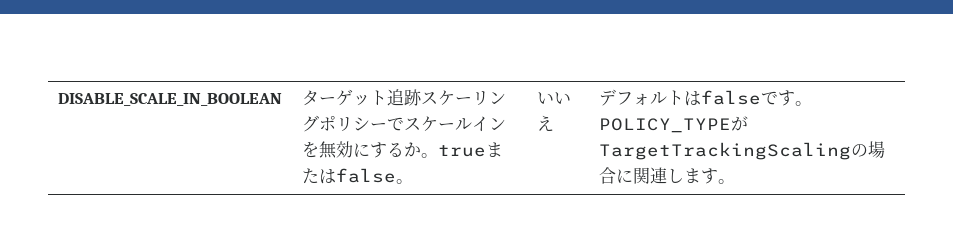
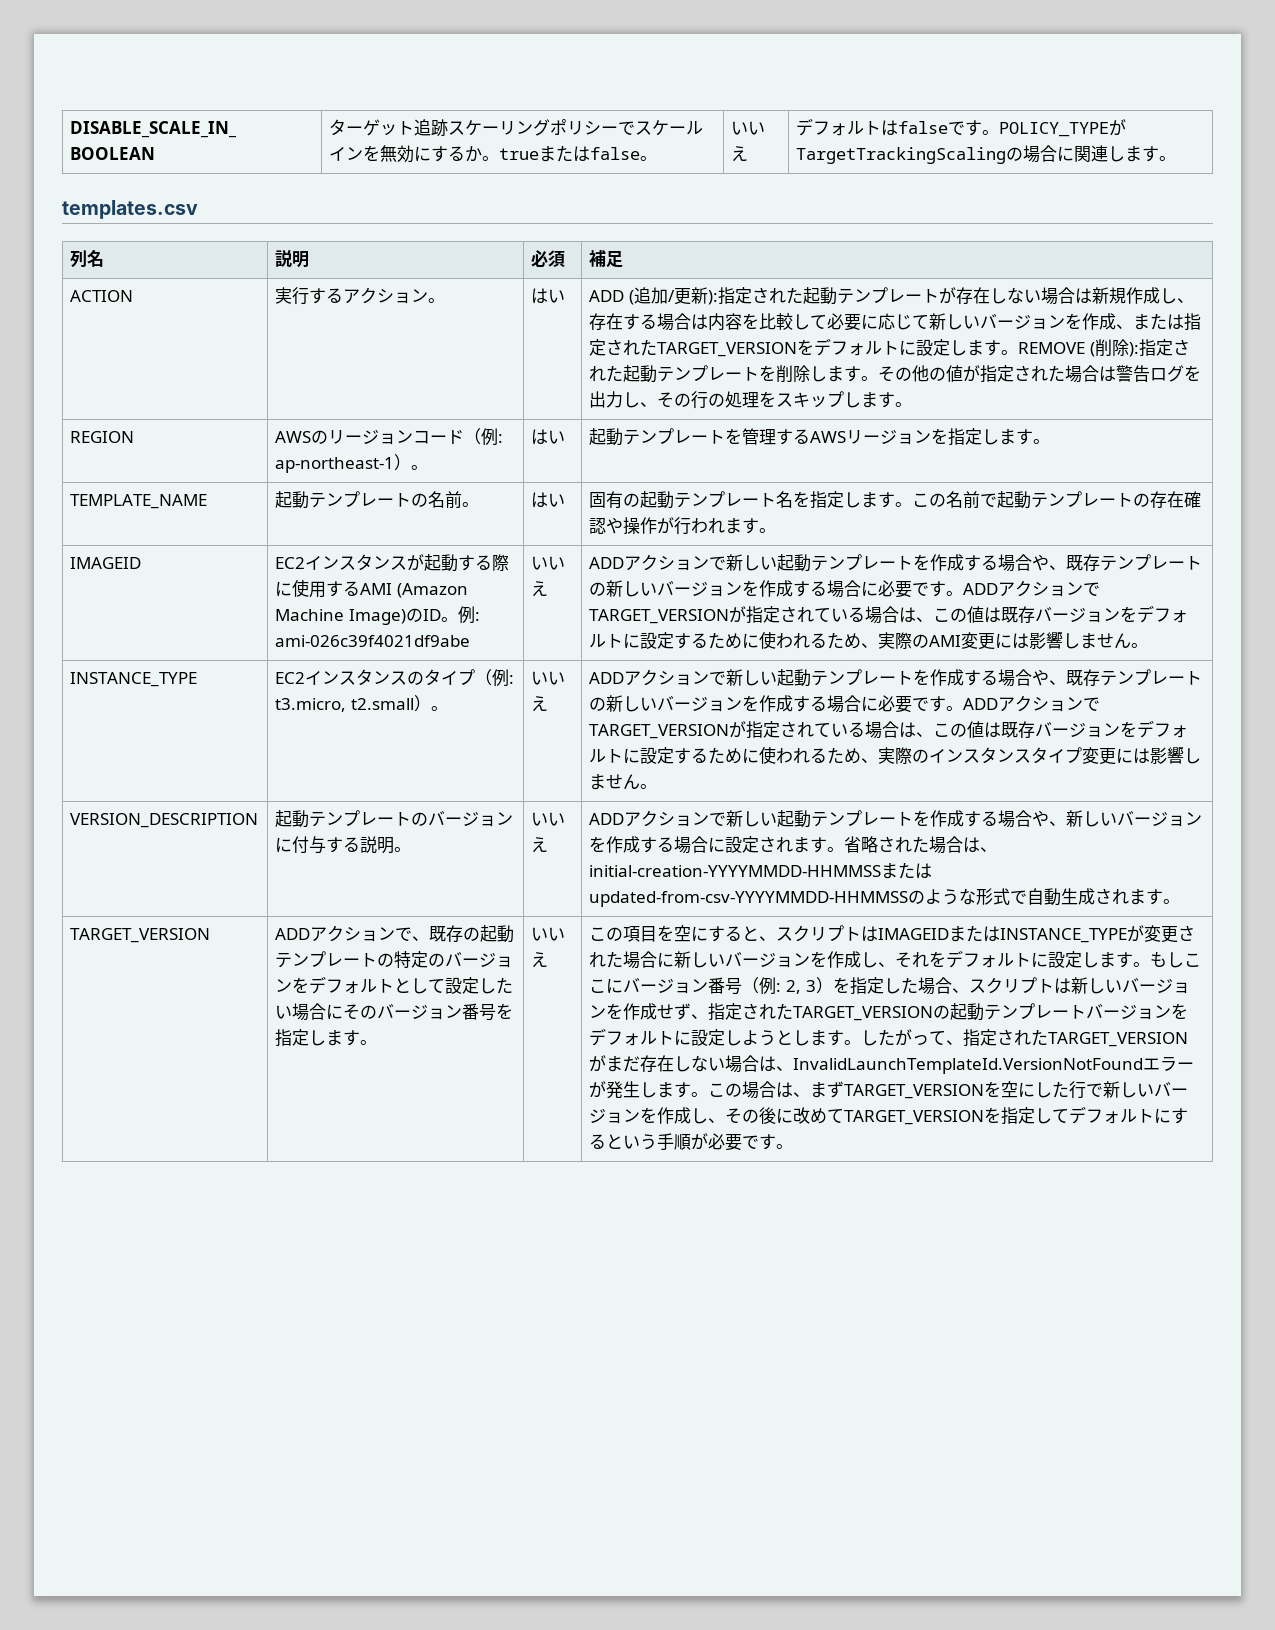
(735, 181) none -> [62,200,198,219] [70,250,105,268] [275,250,310,268] [531,250,566,268] [589,250,624,268] [70,290,134,302] [275,287,446,305] [531,288,566,304] [589,287,1194,305] [589,313,1202,331] [589,338,1190,357] [589,365,1202,383] [589,391,913,409] [70,431,135,443] [275,428,504,446] [275,454,429,473] [531,429,566,445] [589,428,1051,446] [70,494,208,509] [275,491,480,509] [531,492,566,508] [589,491,1202,509] [589,517,777,535] [70,557,142,569] [275,554,510,572] [275,579,468,598] [275,606,480,625] [275,635,471,647] [531,556,566,570] [531,581,549,597] [589,554,1203,572] [589,580,1101,598] [589,605,1189,624] [589,631,1149,650] [70,672,198,687] [275,669,515,687] [275,695,448,712] [531,671,566,685] [531,696,549,712] [589,669,1203,687] [589,695,1101,713] [589,720,1189,739] [589,746,1202,765] [589,774,658,790] [70,813,259,828] [275,810,514,828] [275,836,412,854] [531,812,566,826] [531,837,549,853] [589,810,1203,828] [589,836,998,854] [589,862,933,879] [589,888,1181,907] [70,928,211,943] [275,925,515,943] [275,951,514,968] [275,976,514,994] [275,1003,514,1021] [275,1029,378,1047] [531,927,566,941] [531,952,549,968] [589,925,1196,943] [589,950,1202,969] [589,977,1190,995] [589,1003,1189,1021] [589,1028,1189,1047] [589,1055,1195,1074] [589,1081,1189,1099] [589,1106,1189,1125] [589,1133,794,1151] // templates.csv // 列名 | 説明 | 必須 | 補足 // ACTION | 実行するアクション。 | はい | ADD (追加/更新):指定された起動テンプレートが存在しない場合は新規作成し、存在する場合は内容を比較して必要に応じて新しいバージョンを作成、または指定されたTARGET_VERSIONをデフォルトに設定します。REMOVE (削除):指定された起動テンプレートを削除します。その他の値が指定された場合は警告ログを出力し、その行の処理をスキップします。 // REGION | AWSのリージョンコード（例: ap-northeast-1）。 | はい | 起動テンプレートを管理するAWSリージョンを指定します。 // TEMPLATE_NAME | 起動テンプレートの名前。 | はい | 固有の起動テンプレート名を指定します。この名前で起動テンプレートの存在確認や操作が行われます。 // IMAGEID | EC2インスタンスが起動する際に使用するAMI (Amazon Machine Image)のID。例: ami-026c39f4021df9abe | いいえ | ADDアクションで新しい起動テンプレートを作成する場合や、既存テンプレートの新しいバージョンを作成する場合に必要です。ADDアクションでTARGET_VERSIONが指定されている場合は、この値は既存バージョンをデフォルトに設定するために使われるため、実際のAMI変更には影響しません。 // INSTANCE_TYPE | EC2インスタンスのタイプ（例: t3.micro, t2.small）。 | いいえ | ADDアクションで新しい起動テンプレートを作成する場合や、既存テンプレートの新しいバージョンを作成する場合に必要です。ADDアクションでTARGET_VERSIONが指定されている場合は、この値は既存バージョンをデフォルトに設定するために使われるため、実際のインスタンスタイプ変更には影響しません。 // VERSION_DESCRIPTION | 起動テンプレートのバージョンに付与する説明。 | いいえ | ADDアクションで新しい起動テンプレートを作成する場合や、新しいバージョンを作成する場合に設定されます。省略された場合は、initial-creation-YYYYMMDD-HHMMSSまたはupdated-from-csv-YYYYMMDD-HHMMSSのような形式で自動生成されます。 // TARGET_VERSION | ADDアクションで、既存の起動テンプレートの特定のバージョンをデフォルトとして設定したい場合にそのバージョン番号を指定します。 | いいえ | この項目を空にすると、スクリプトはIMAGEIDまたはINSTANCE_TYPEが変更された場合に新しいバージョンを作成し、それをデフォルトに設定します。もしここにバージョン番号（例: 2, 3）を指定した場合、スクリプトは新しいバージョンを作成せず、指定されたTARGET_VERSIONの起動テンプレートバージョンをデフォルトに設定しようとします。したがって、指定されたTARGET_VERSIONがまだ存在しない場合は、InvalidLaunchTemplateId.VersionNotFoundエラーが発生します。この場合は、まずTARGET_VERSIONを空にした行で新しいバージョンを作成し、その後に改めてTARGET_VERSIONを指定してデフォルトにするという手順が必要です。

